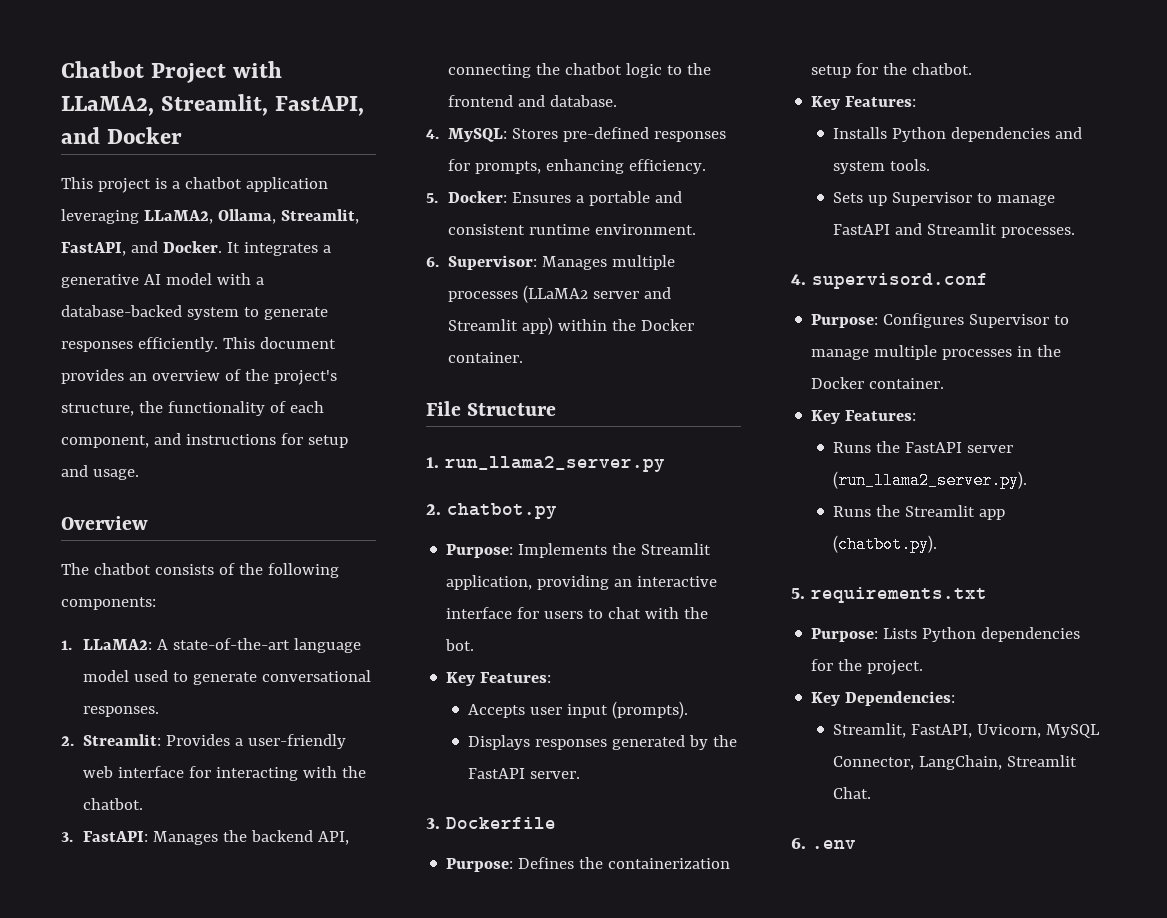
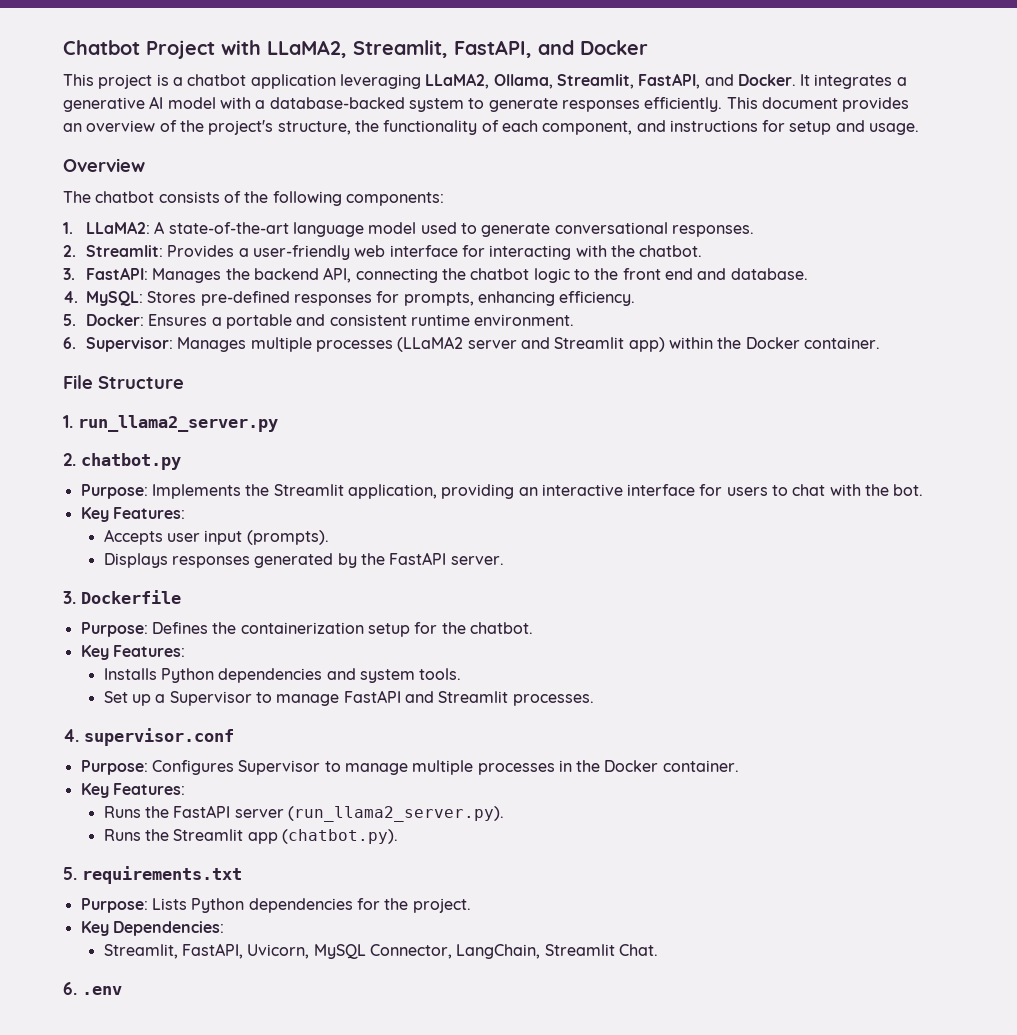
[448,95,514,107] frontend -> [622,268,693,280] front end
[833,192,888,206] Sets up -> [103,691,166,706] Set up a
[811,273,988,289] supervisord.conf -> [84,728,234,746] supervisor.conf

